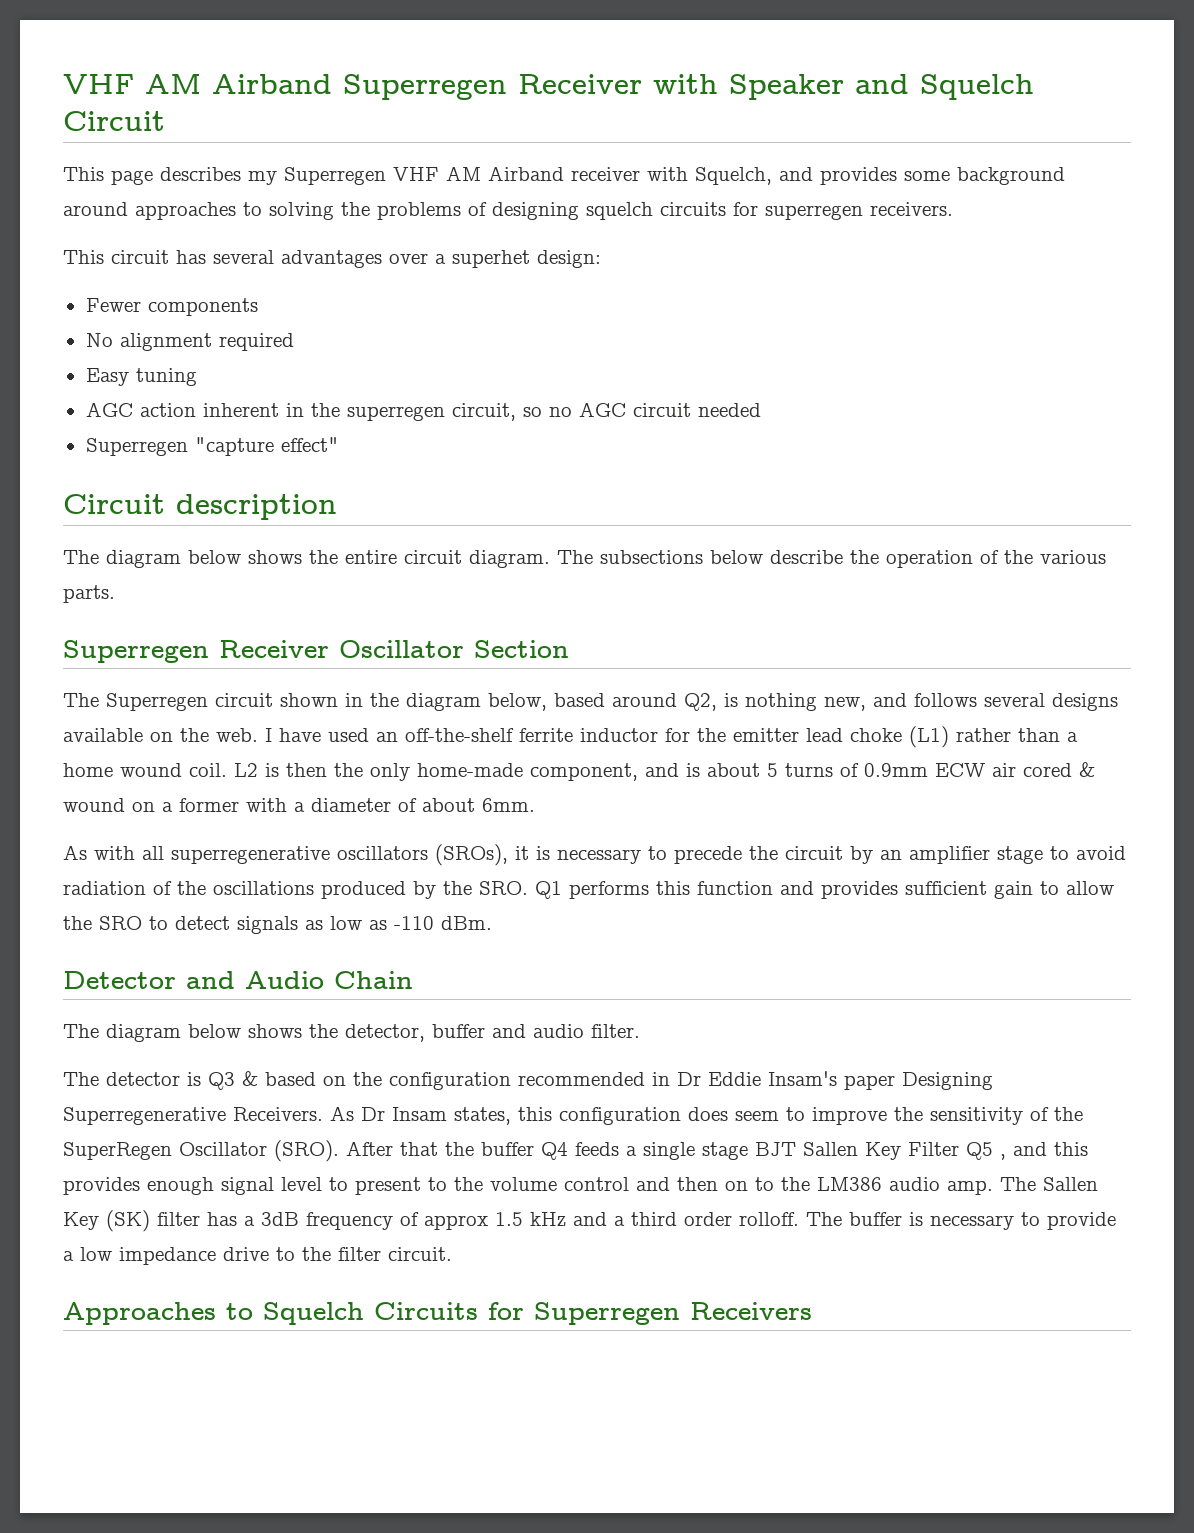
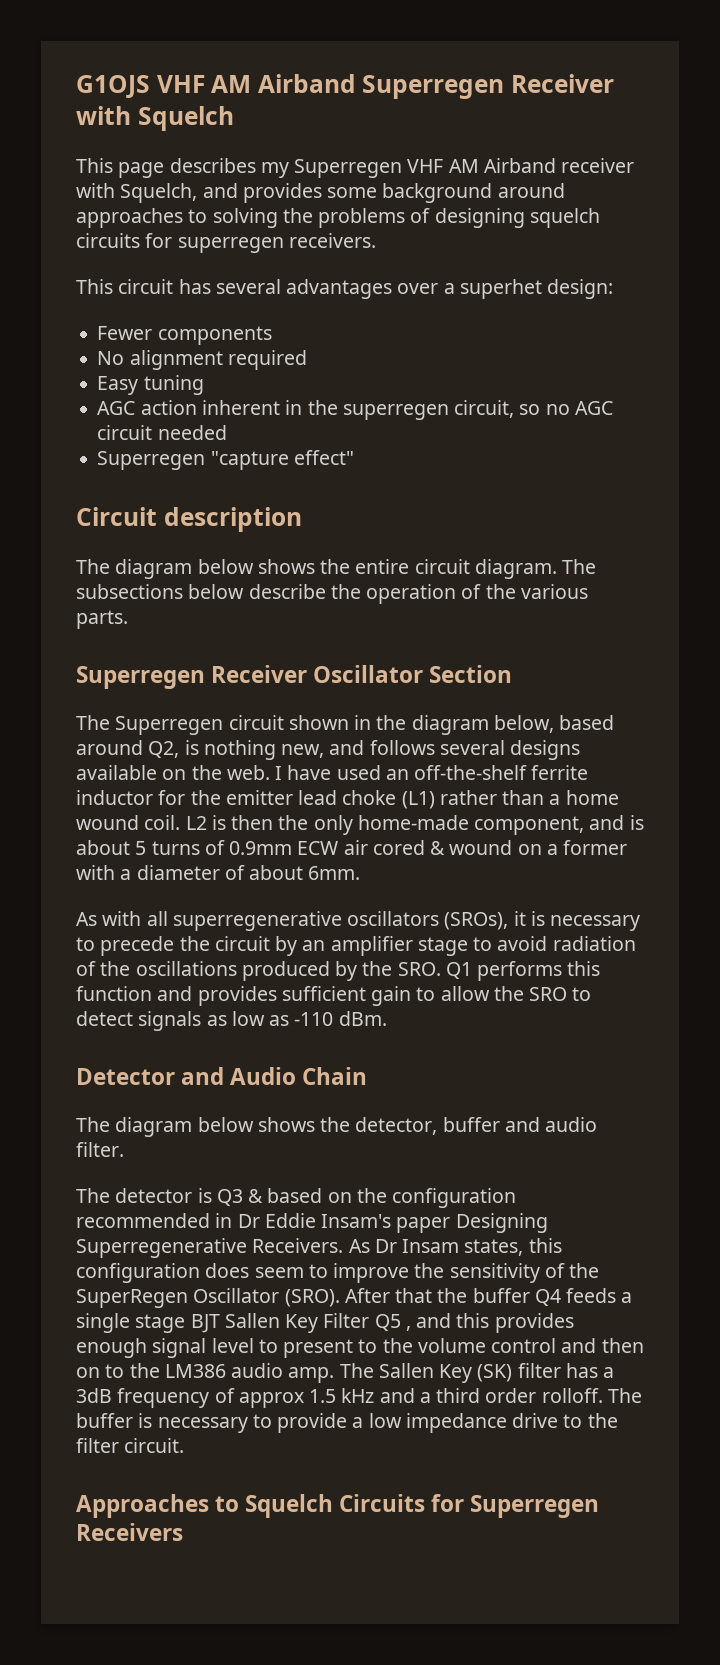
(63, 84) none -> [76,75,150,99] G1OJS
[729,74,1034,100] [63,111,165,131] Speaker and Squelch Circuit -> [137,106,234,131] Squelch

